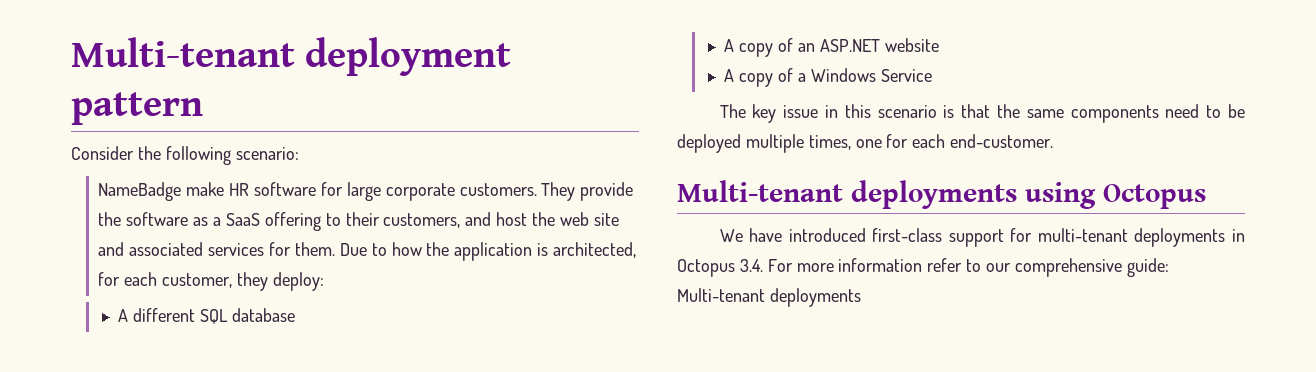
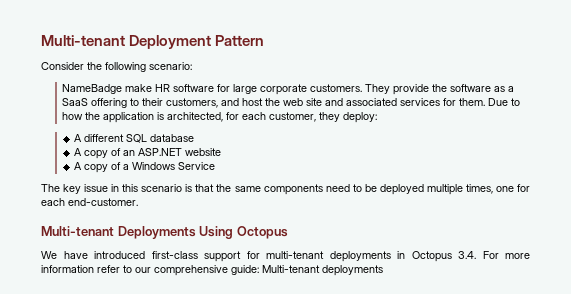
[71,37,512,76] [71,92,203,125] Multi-tenant deployment pattern -> [41,35,265,49] Multi-tenant Deployment Pattern
[851,180,1096,209] deployments using -> [117,226,234,239] Deployments Using

